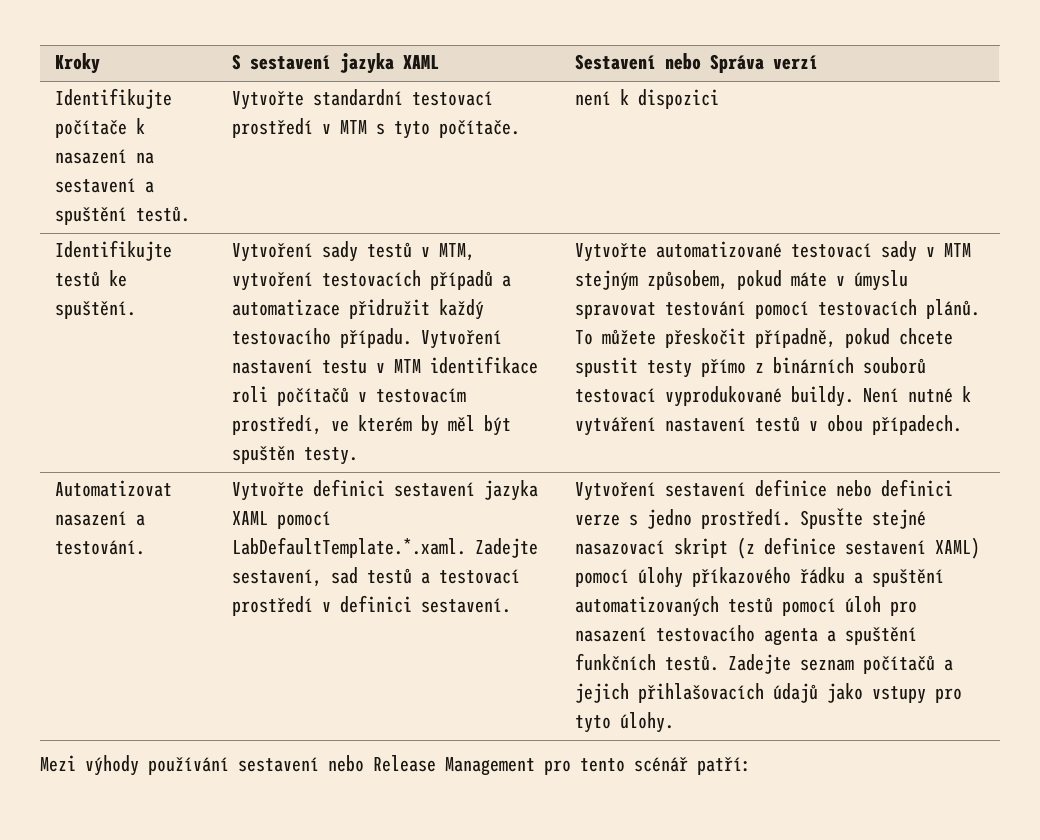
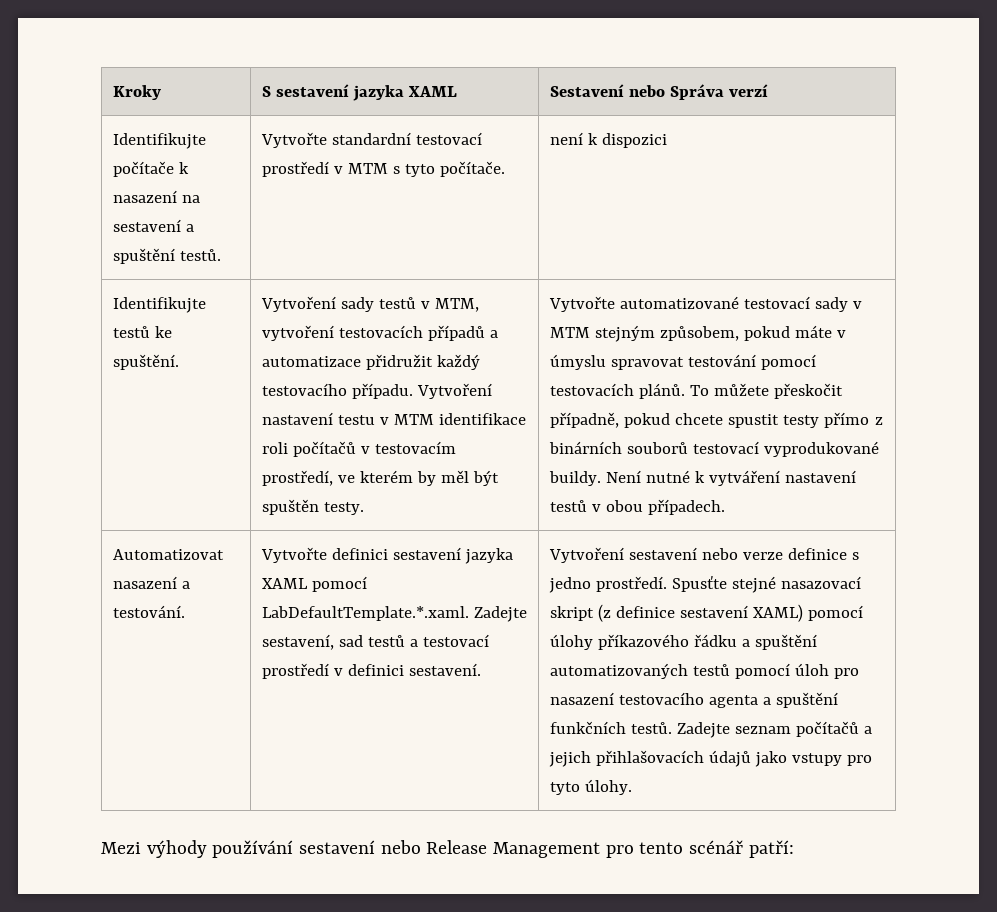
[755,479,954,497] [575,514,621,526] definice nebo definici verze -> [702,548,848,560] nebo verze definice

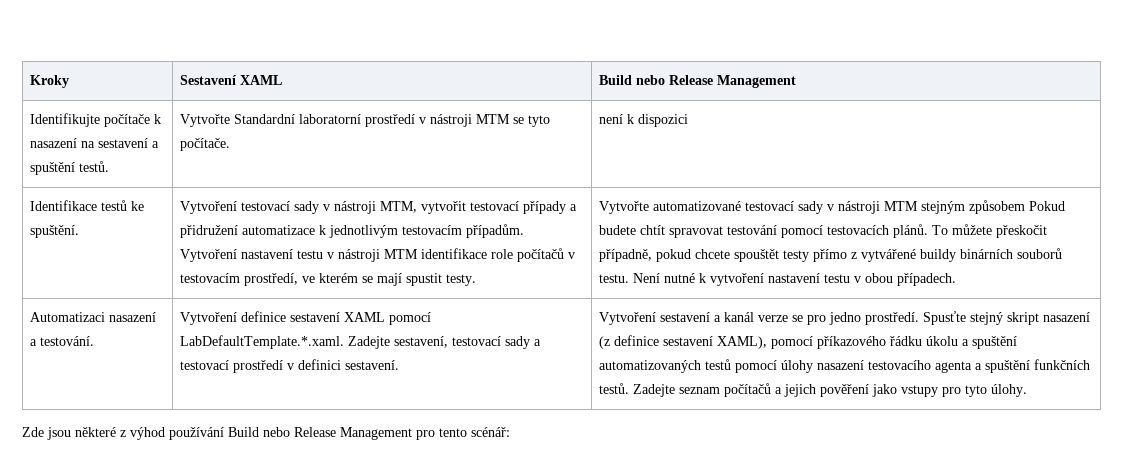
[261,84,458,101] [549,84,769,100] S sestavení jazyka XAML | Sestavení nebo Správa verzí -> [180,75,283,85] [599,75,797,88] Sestavení XAML | Build nebo Release Management
[331,132,483,145] [261,161,401,177] standardní testovací prostředí v MTM s -> [234,114,525,127] Standardní laboratorní prostředí v nástroji MTM se
[112,297,206,313] Identifikujte -> [30,200,98,211] Identifikace
[340,297,480,312] [261,325,499,341] [261,354,481,370] [261,383,413,399] sady testů v MTM, vytvoření testovacích případů a automatizace přidružit každý testovacího případu. -> [241,201,578,214] [180,224,525,238] testovací sady v nástroji MTM, vytvořit testovací případy a přidružení automatizace k jednotlivým testovacím případům.
(390, 421) none -> [338,249,381,262] nástroji
[261,442,288,454] roli -> [491,249,514,259] role
[417,470,500,486] [261,499,319,515] by měl být spuštěn -> [362,273,443,286] se mají spustit
(863, 305) none -> [838,201,881,214] nástroji
[660,325,847,341] [549,354,606,370] způsobem, pokud máte v úmyslu -> [969,200,1066,214] [599,225,666,235] způsobem Pokud budete chtít
[728,414,780,428] spustit -> [734,249,780,262] spouštět
[548,441,880,457] [548,470,857,486] [549,500,587,512] binárních souborů testovací vyprodukované buildy. Není nutné k vytváření nastavení testů -> [861,248,1063,262] [599,273,851,286] vytvářené buildy binárních souborů testu. Není nutné k vytvoření nastavení testu
[112,549,224,560] Automatizovat -> [30,312,106,322] Automatizaci
[260,547,514,564] Vytvořte definici sestavení jazyka -> [180,311,341,325] Vytvoření definice sestavení
[338,635,406,647] sad testů -> [452,336,531,349] testovací sady
[702,548,860,560] [548,575,862,593] [549,604,864,622] [549,634,593,650] nebo verze definice s jedno prostředí. Spusťte stejné nasazovací skript (z definice sestavení XAML) pomocí úlohy -> [714,311,1091,325] [599,335,814,349] a kanál verze se pro jedno prostředí. Spusťte stejný skript nasazení (z definice sestavení XAML), pomocí
(738, 640) none -> [926,336,959,346] úkolu
[795,663,860,679] úloh pro -> [781,360,814,373] úlohy
[595,750,752,767] přihlašovacích údajů -> [820,384,870,397] pověření
[101,840,376,858] Mezi výhody používání sestavení -> [22,427,259,440] Zde jsou některé z výhod používání Build
[689,840,794,858] scénář patří: -> [471,427,510,437] scénář:

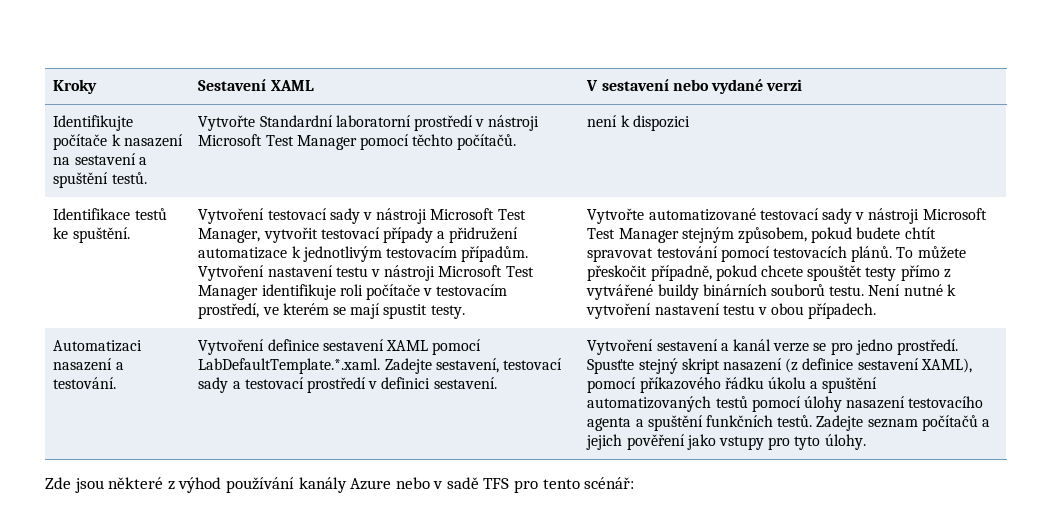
[599,75,797,88] Build nebo Release Management -> [586,79,803,94] V sestavení nebo vydané verzi
[476,114,551,127] [180,138,231,151] MTM se tyto počítače. -> [198,134,517,150] Microsoft Test Manager pomocí těchto počítačů.
[380,201,418,213] MTM, -> [430,208,526,220] [198,228,261,243] Microsoft Test Manager,
[384,248,565,262] MTM identifikace role počítačů -> [438,265,534,277] [198,284,420,300] Microsoft Test Manager identifikuje roli počítače
[884,200,1066,214] MTM stejným způsobem Pokud -> [922,208,987,220] [587,227,853,243] Microsoft Test Manager stejným způsobem, pokud
[228,427,412,440] Build nebo Release Management -> [298,477,510,493] kanály Azure nebo v sadě TFS

